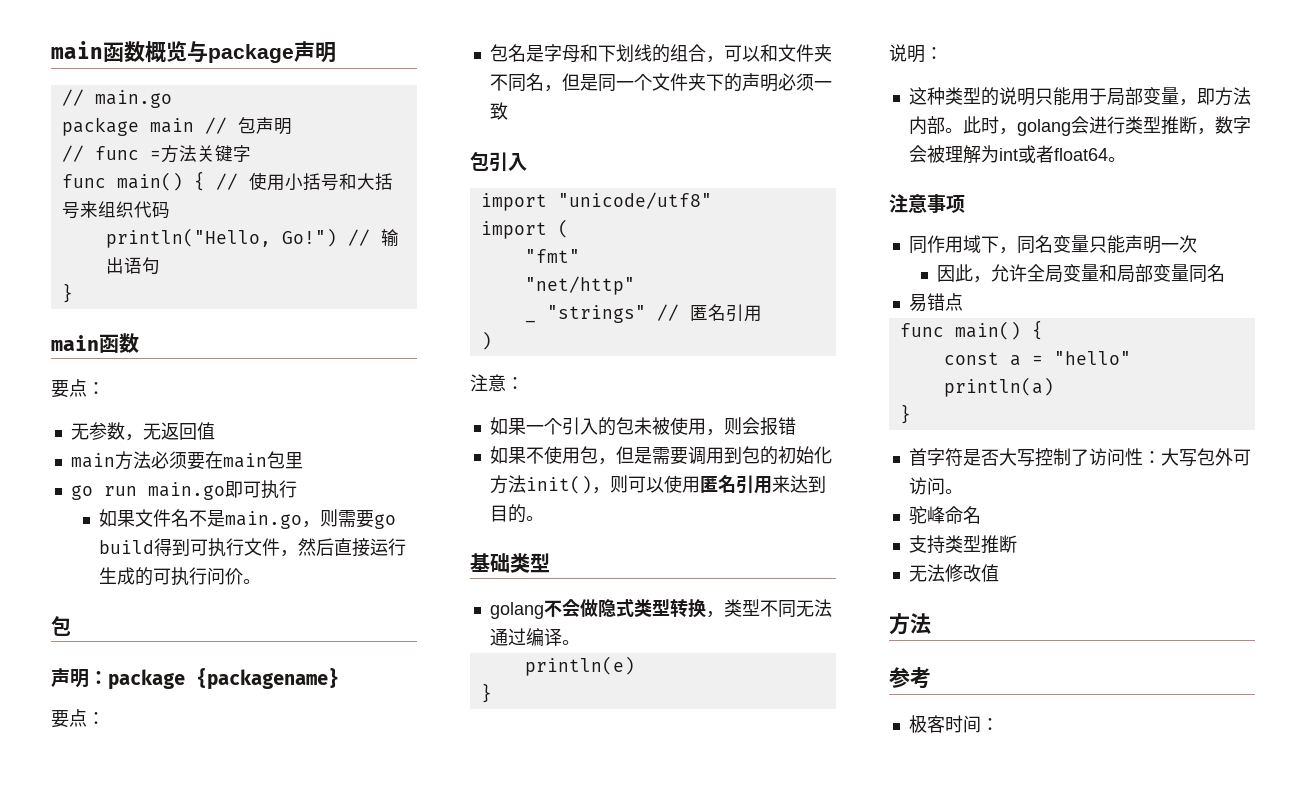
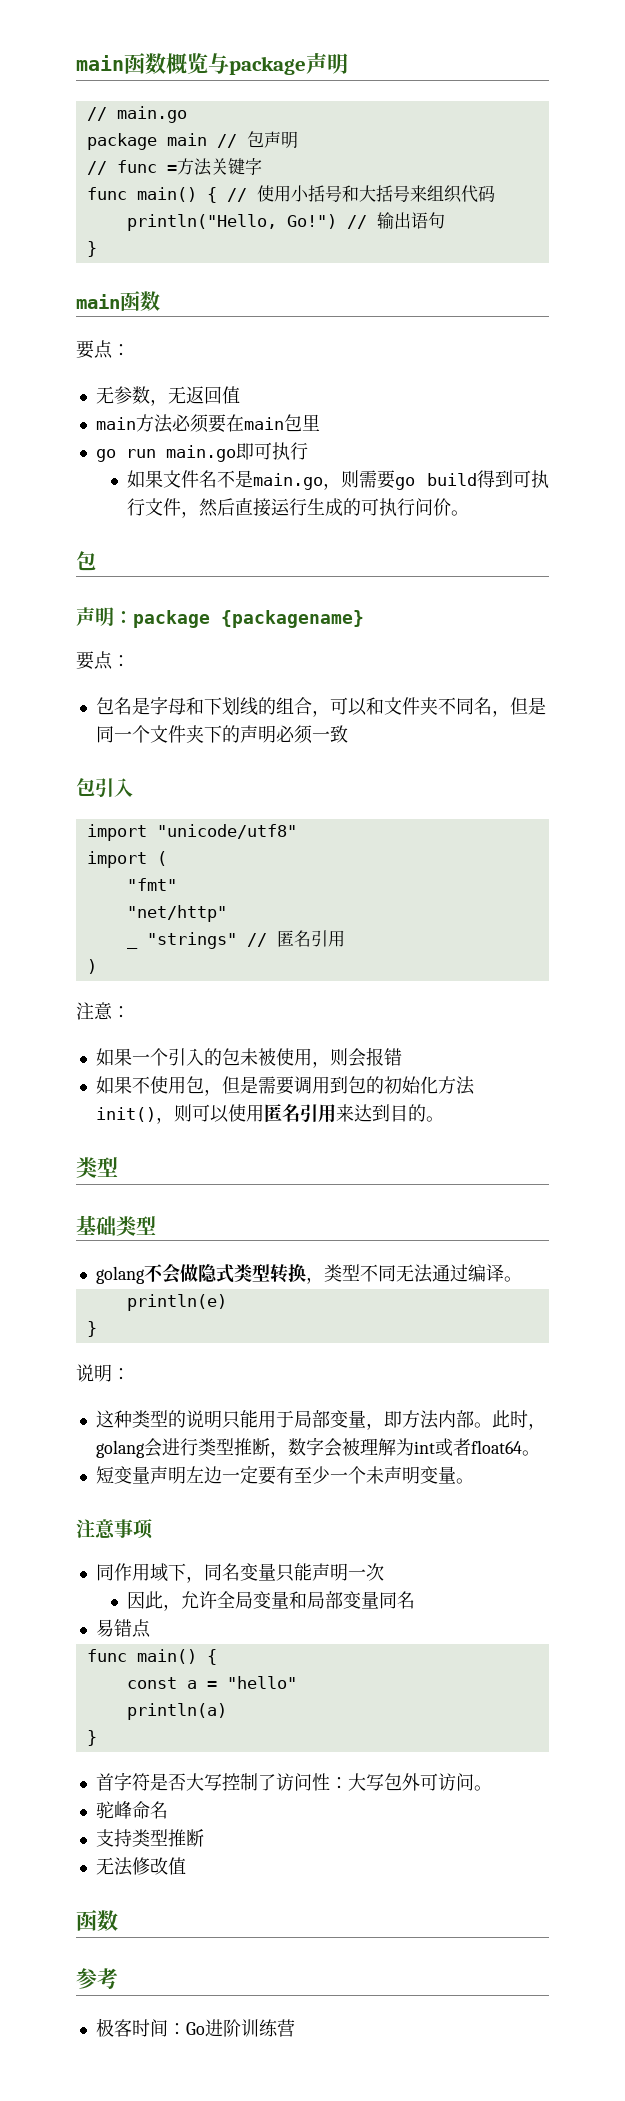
(544, 518) none -> [76,1157,118,1178] // 类型
(1126, 159) none -> [95,1465,474,1485] // 短变量声明左边一定要有至少一个未声明变量。
[889,613,931,635] 方法 -> [76,1910,118,1931] 函数
(999, 724) none -> [185,2019,295,2037] Go进阶训练营

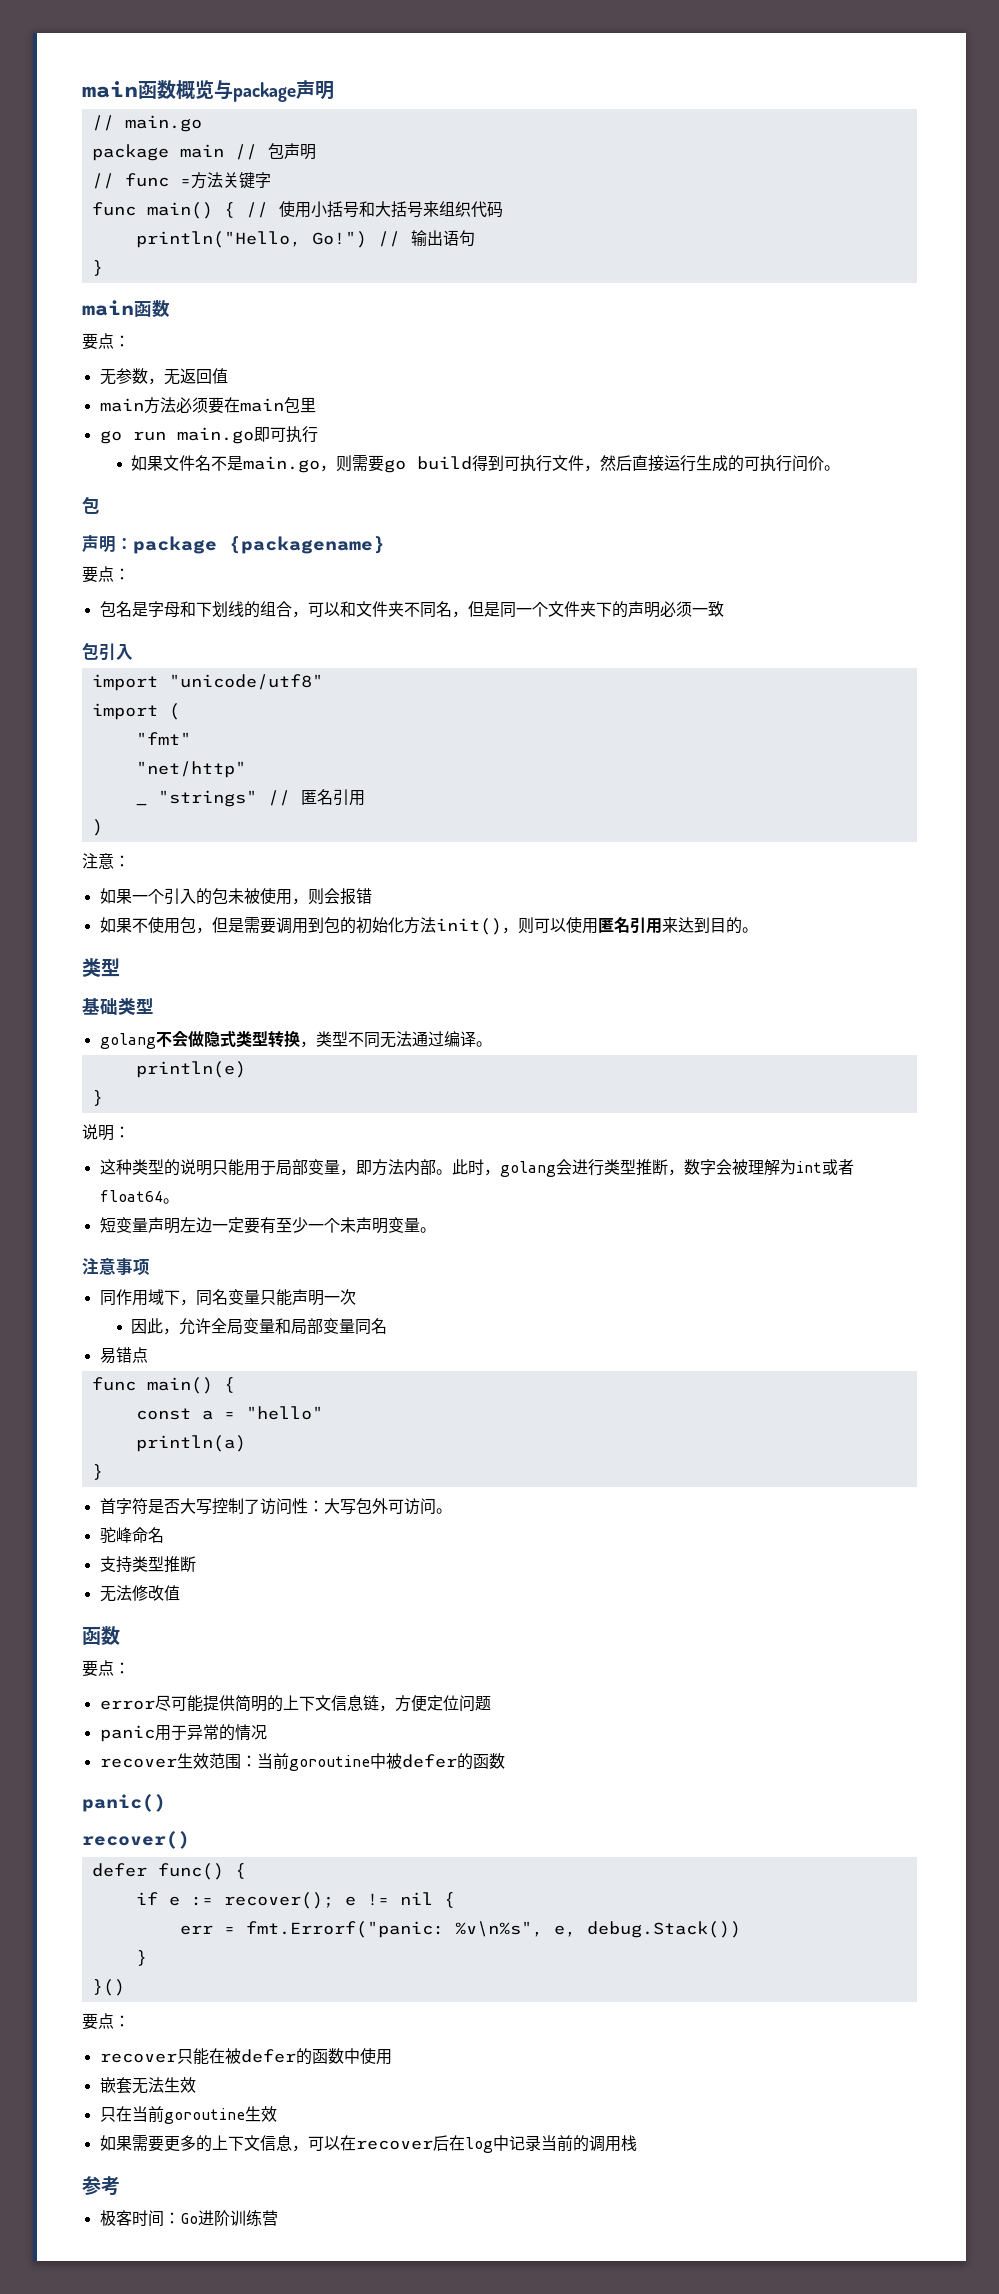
(118, 1920) none -> [82,1660,130,1677] [99,1695,491,1712] [99,1724,267,1742] [99,1753,505,1771] [82,1794,166,1812] [82,1831,190,1849] [91,1863,246,1880] [135,1892,455,1909] [179,1921,741,1938] [135,1950,147,1966] [91,1979,125,1996] [82,2013,130,2030] [99,2048,392,2065] [99,2077,196,2094] [99,2106,277,2124] [99,2135,637,2153] // 要点： // error尽可能提供简明的上下文信息链，方便定位问题 // panic用于异常的情况 // recover生效范围：当前goroutine中被defer的函数 // panic() // recover() // defer func() { // if e := recover(); e != nil { // err = fmt.Errorf("panic: %v\n%s", e, debug.Stack()) // } // }() // 要点： // recover只能在被defer的函数中使用 // 嵌套无法生效 // 只在当前goroutine生效 // 如果需要更多的上下文信息，可以在recover后在log中记录当前的调用栈

